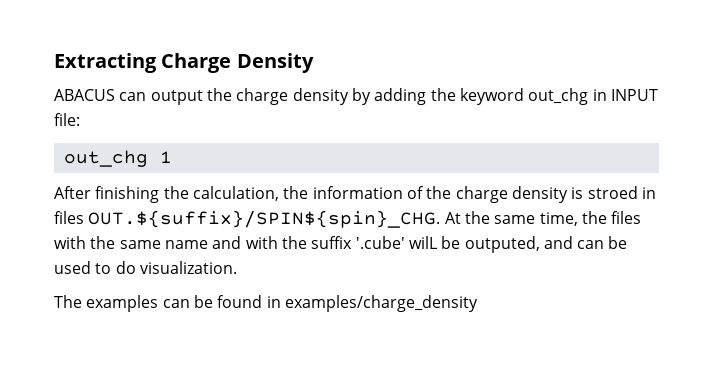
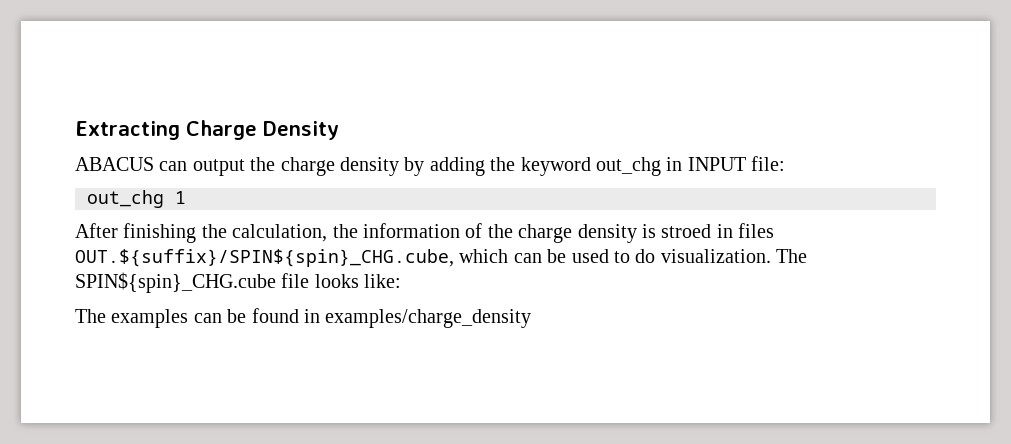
[88,210,642,228] [54,236,573,253] OUT.${suffix}/SPIN${spin}_CHG. At the same time, the files with the same name and with the suffix '.cube' wilL be outputed, and -> [75,249,509,267] OUT.${suffix}/SPIN${spin}_CHG.cube, which
(237, 267) none -> [776,249,808,263] [75,272,402,293] The SPIN${spin}_CHG.cube file looks like:

